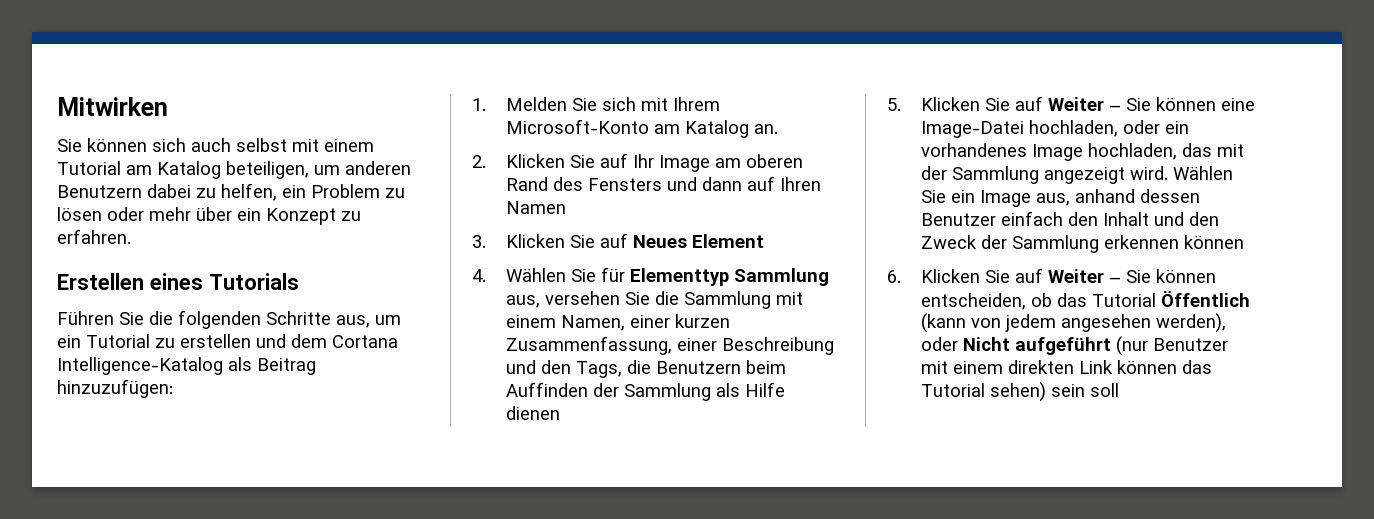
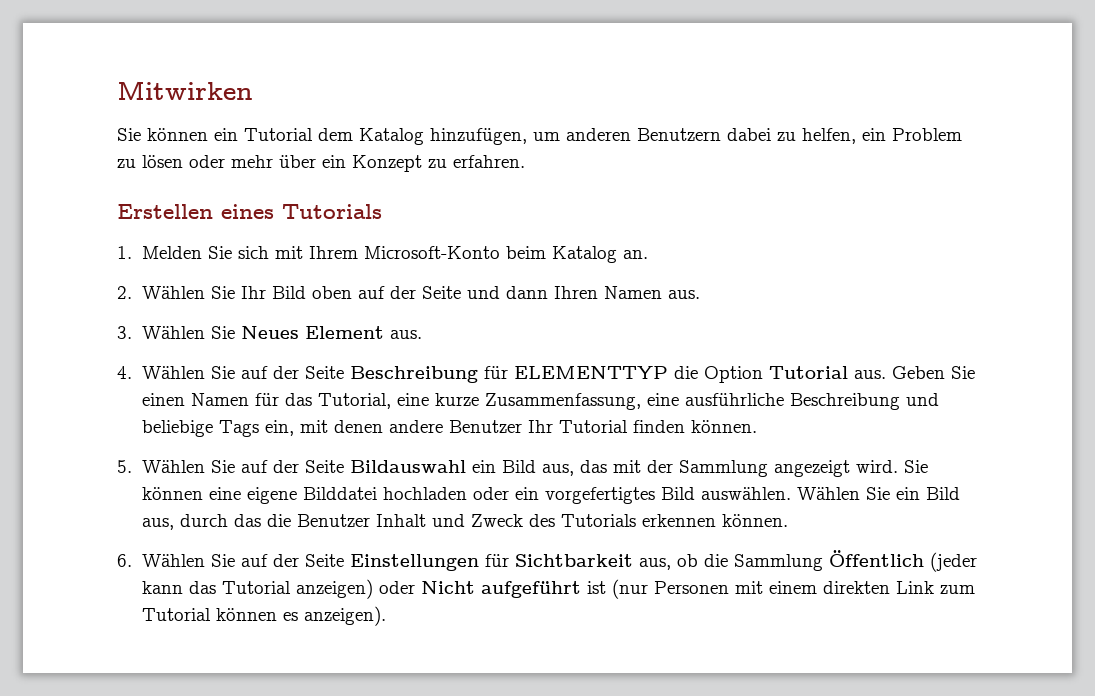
[152,138,374,152] [57,161,309,179] sich auch selbst mit einem Tutorial am Katalog beteiligen, -> [214,128,527,145] ein Tutorial dem Katalog hinzufügen,
[57,310,401,329] [57,334,398,348] [57,357,316,375] [57,379,173,398] // Führen Sie die folgenden Schritte aus, um ein Tutorial zu erstellen und dem Cortana Intelligence-Katalog als Beitrag hinzuzufügen: -> (382, 211) none
[654,124,681,134] am -> [505,246,546,259] beim
[506,153,804,172] [506,177,663,191] Klicken Sie auf Ihr Image am oberen Rand des Fensters -> [141,286,461,299] Wählen Sie Ihr Bild oben auf der Seite
[747,176,776,191] auf -> (548, 292) none
[472,233,765,248] [472,267,830,286] [506,291,804,309] [506,314,731,331] [506,336,835,355] [506,360,787,378] [506,382,786,401] [506,406,561,420] // 3. Klicken Sie auf Neues Element // 4. Wählen Sie für Elementtyp Sammlung aus, versehen Sie die Sammlung mit einem Namen, einer kurzen Zusammenfassung, einer Beschreibung und den Tags, die Benutzern beim Auffinden der Sammlung als Hilfe dienen -> [667,290,700,299] [117,326,422,339] [117,366,975,383] [141,393,939,410] [141,420,757,437] aus. // 3. Wählen Sie Neues Element aus. // 4. Wählen Sie auf der Seite Beschreibung für ELEMENTTYP die Option Tutorial aus. Geben Sie einen Namen für das Tutorial, eine kurze Zusammenfassung, eine ausführliche Beschreibung und beliebige Tags ein, mit denen andere Benutzer Ihr Tutorial finden können.
[921,96,1256,111] [921,120,1190,138] [921,143,1178,161] Klicken Sie auf Weiter – Sie können eine Image-Datei hochladen, oder ein vorhandenes Image hochladen, -> [141,460,574,476] Wählen Sie auf der Seite Bildauswahl ein Bild aus,
[1173,166,1234,180] [921,189,1201,207] [921,211,1220,226] [921,235,1245,253] Wählen Sie ein Image aus, anhand dessen Benutzer einfach den Inhalt und den Zweck der Sammlung erkennen können -> [903,460,928,473] [141,487,960,504] [141,514,788,530] Sie können eine eigene Bilddatei hochladen oder ein vorgefertigtes Bild auswählen. Wählen Sie ein Bild aus, durch das die Benutzer Inhalt und Zweck des Tutorials erkennen können.
[921,268,1217,283] [921,290,1251,310] [921,313,1227,333] [921,336,1229,356] [921,360,1213,374] [921,382,1120,402] Klicken Sie auf Weiter – Sie können entscheiden, ob das Tutorial Öffentlich (kann von jedem angesehen werden), oder Nicht aufgeführt (nur Benutzer mit einem direkten Link können das Tutorial sehen) sein soll -> [141,550,977,572] [141,579,975,599] [141,606,386,626] Wählen Sie auf der Seite Einstellungen für Sichtbarkeit aus, ob die Sammlung Öffentlich (jeder kann das Tutorial anzeigen) oder Nicht aufgeführt ist (nur Personen mit einem direkten Link zum Tutorial können es anzeigen).

